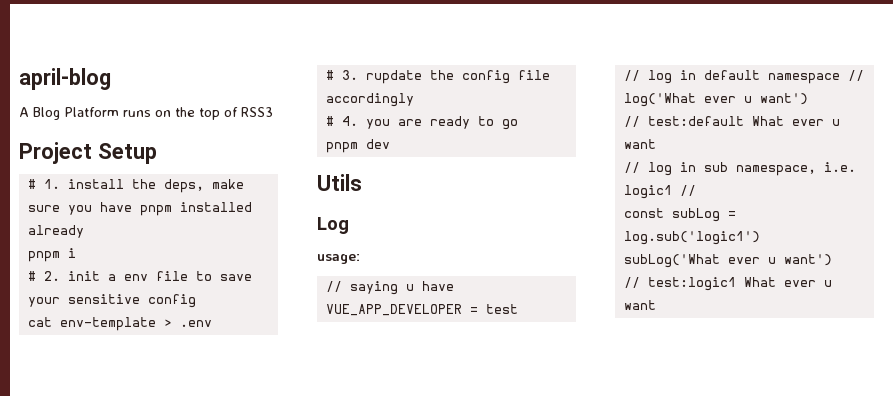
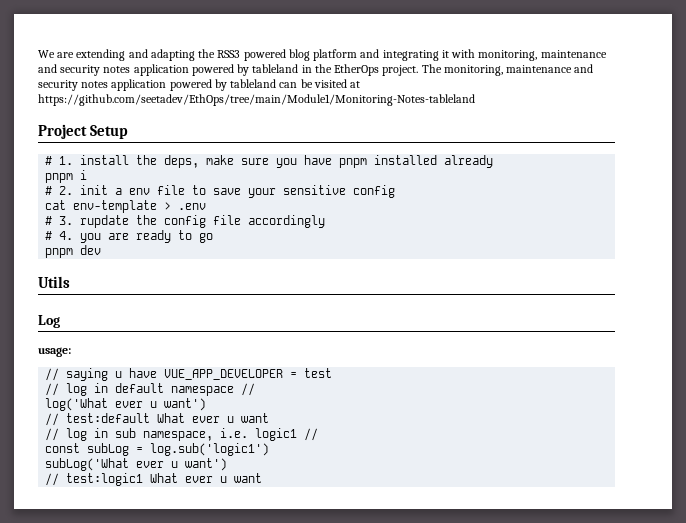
[19,68,111,90] [19,107,273,120] april-blog // A Blog Platform runs on the top of RSS3 -> [38,49,607,61] [38,64,594,76] [38,79,361,91] [38,94,475,106] We are extending and adapting the RSS3 powered blog platform and integrating it with monitoring, maintenance and security notes application powered by tableland in the EtherOps project. The monitoring, maintenance and security notes application powered by tableland can be visited at https://github.com/seetadev/EthOps/tree/main/Module1/Monitoring-Notes-tableland

